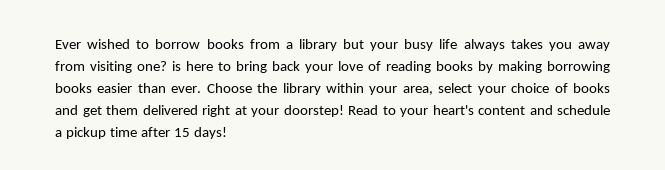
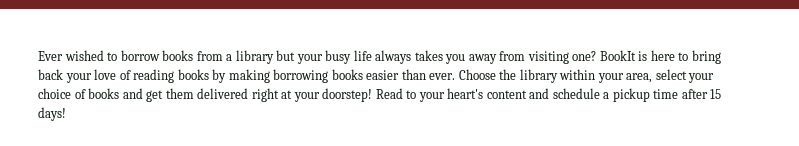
(167, 66) none -> [599,50,636,61] BookIt

